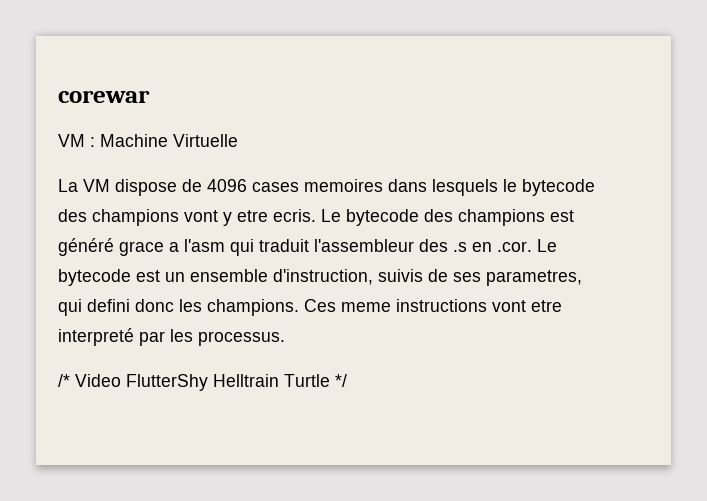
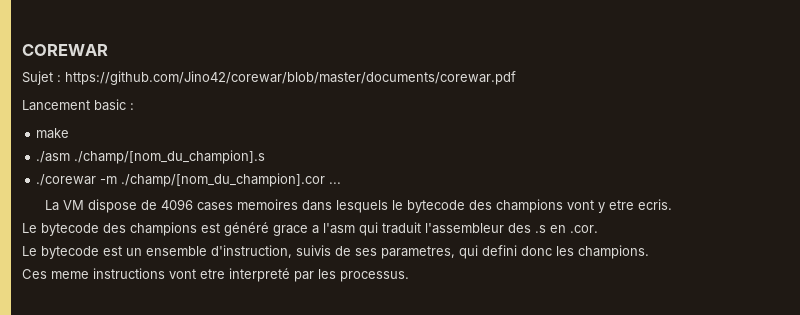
[58,90,150,103] [58,134,238,147] corewar // VM : Machine Virtuelle -> [22,44,108,56] [22,71,516,85] [22,99,134,111] [36,128,70,139] [36,150,266,164] [36,173,342,187] COREWAR // Sujet : https://github.com/Jino42/corewar/blob/master/documents/corewar.pdf // Lancement basic : // make // ./asm ./champ/[nom_du_champion].s // ./corewar -m ./champ/[nom_du_champion].cor ...
(316, 215) none -> (673, 204) //
(532, 246) none -> (598, 229) //
(299, 307) none -> (649, 252) //
[58,374,347,391] // /* Video FlutterShy Helltrain Turtle */ -> (409, 276) none

